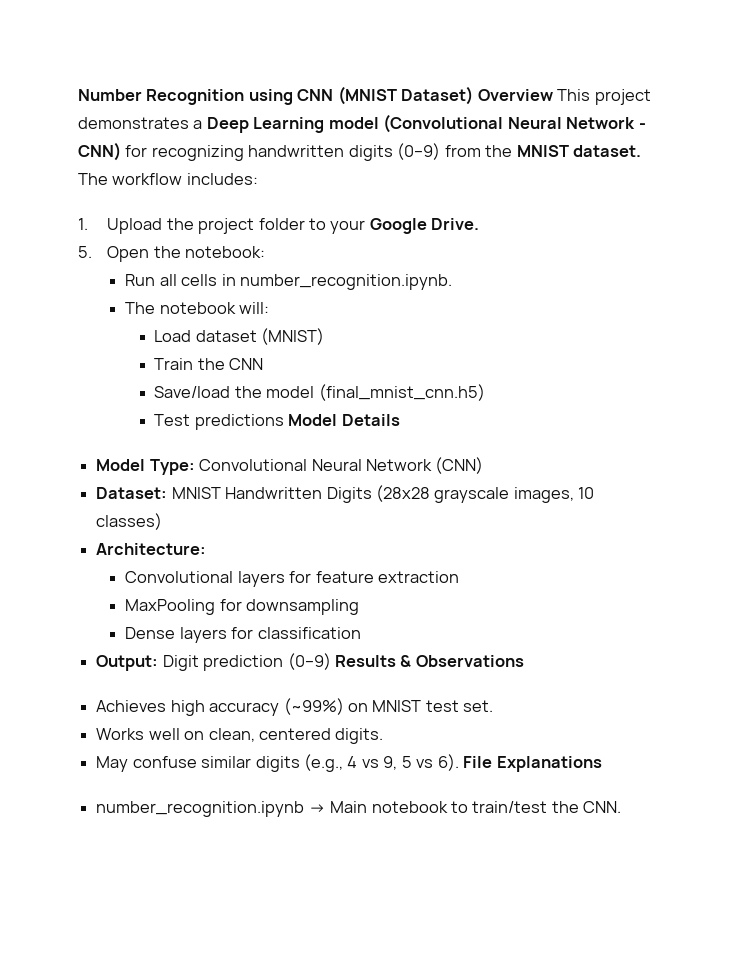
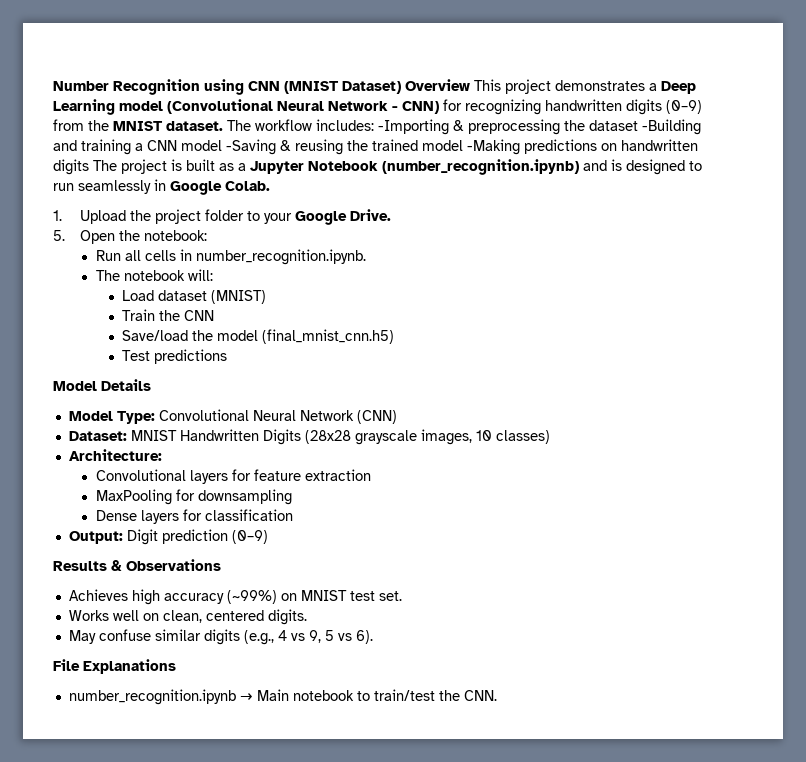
(258, 179) none -> [378,119,701,135] [53,139,698,155] [53,159,702,175] [53,179,270,195] -Importing & preprocessing the dataset -Building and training a CNN model -Saving & reusing the trained model -Making predictions on handwritten digits The project is built as a Jupyter Notebook (number_recognition.ipynb) and is designed to run seamlessly in Google Colab.
(284, 422) none -> (228, 356) //
(331, 661) none -> (268, 537) //
(459, 762) none -> (373, 637) //

